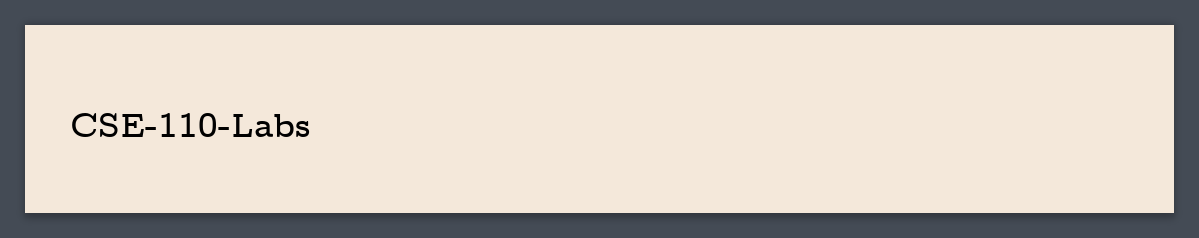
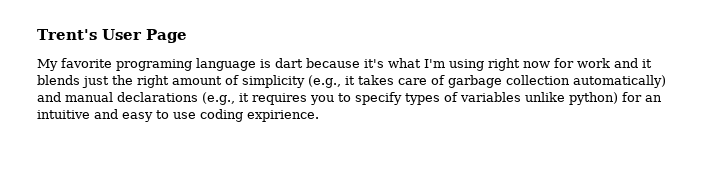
[70,113,310,137] CSE-110-Labs -> [37,29,187,43] [37,58,652,71] [37,75,666,88] [37,92,662,105] [37,109,319,122] Trent's User Page // My favorite programing language is dart because it's what I'm using right now for work and it blends just the right amount of simplicity (e.g., it takes care of garbage collection automatically) and manual declarations (e.g., it requires you to specify types of variables unlike python) for an intuitive and easy to use coding expirience.

